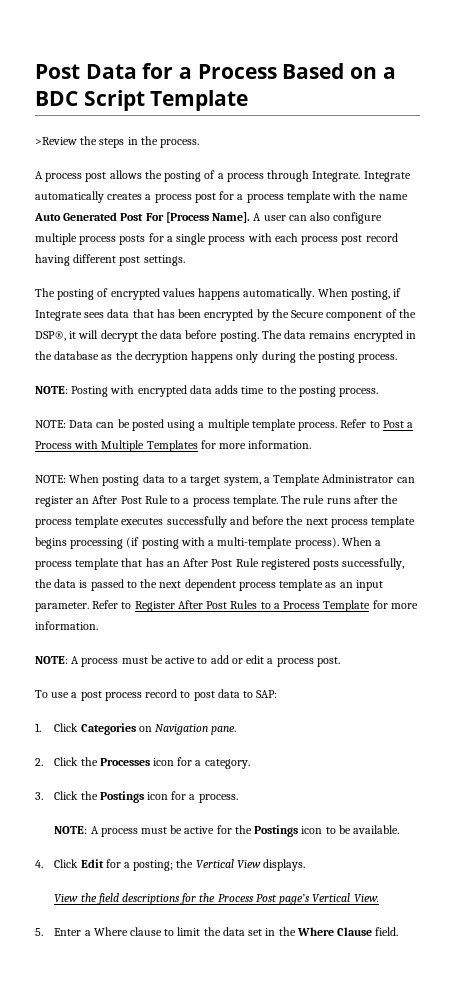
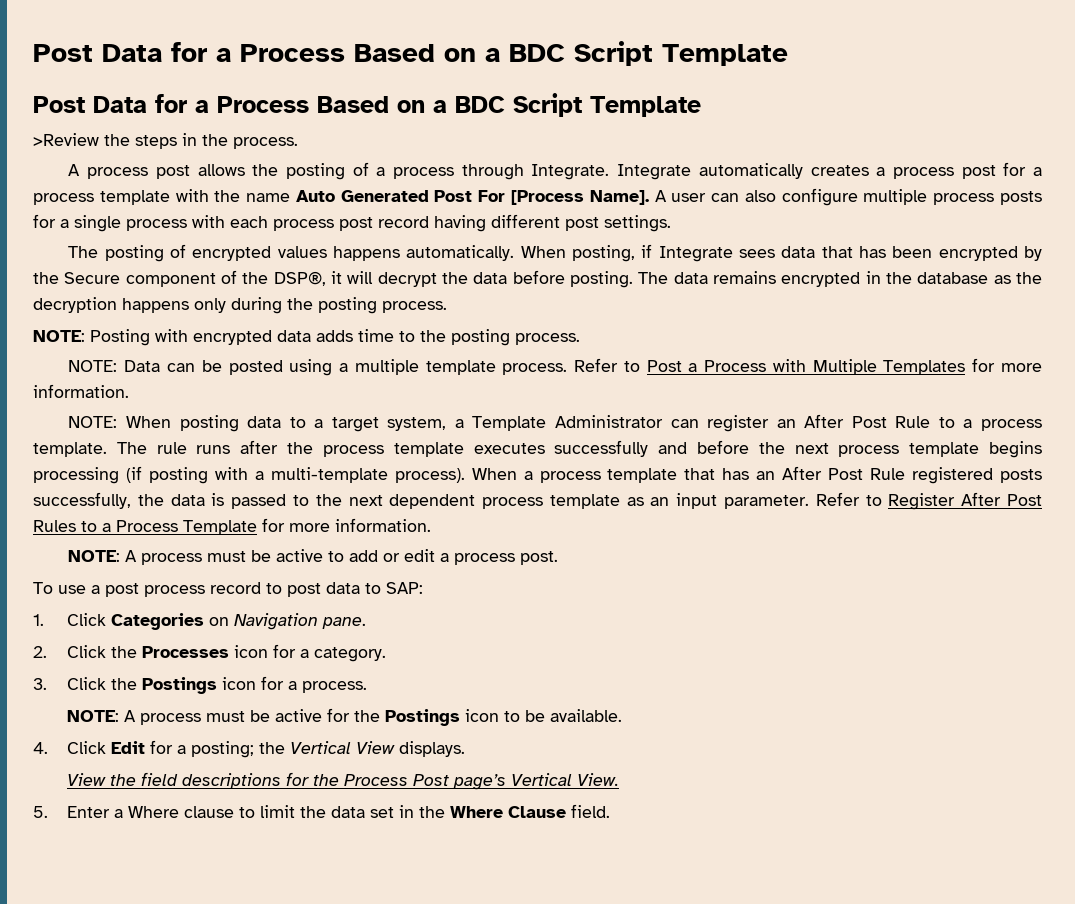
(249, 100) none -> [33,93,701,117] // Post Data for a Process Based on a BDC Script Template

